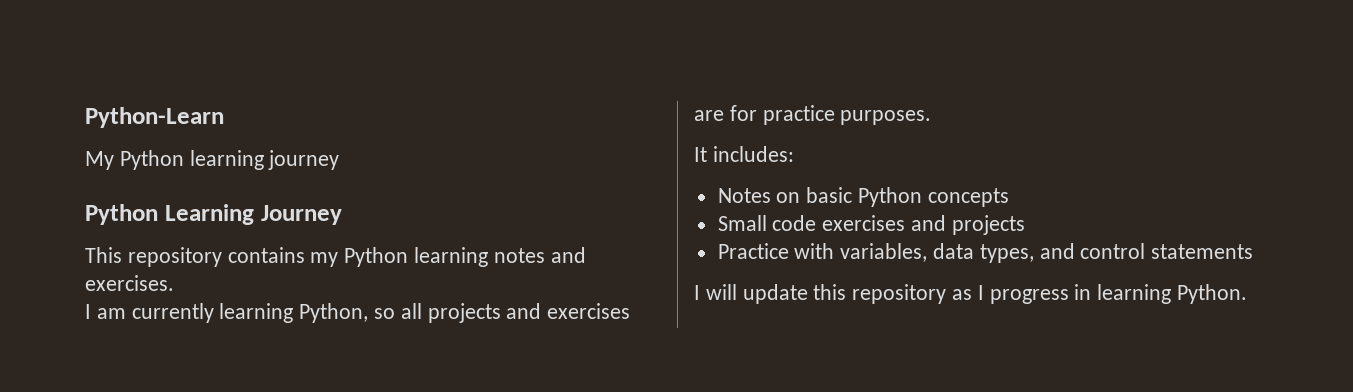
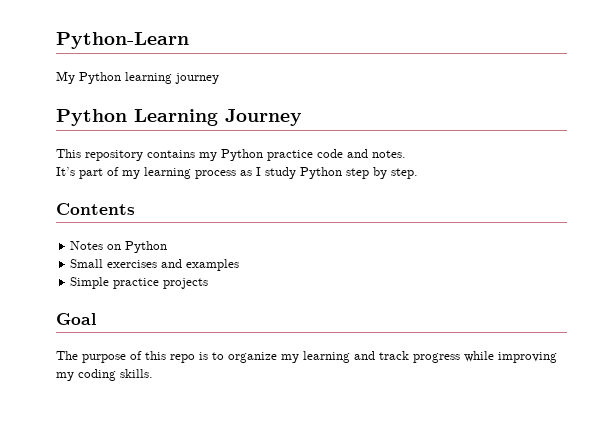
[414,247,586,267] [85,275,174,291] [85,303,631,323] [694,105,932,125] [694,146,794,162] learning notes and exercises. // I am currently learning Python, so all projects and exercises are for practice purposes. // It includes: -> [267,149,406,161] [56,167,418,179] [56,203,135,215] practice code and notes. // It’s part of my learning process as I study Python step by step. // Contents
[806,187,1009,207] basic Python concepts -> [125,241,168,253] Python
[772,215,817,231] code -> (104, 263) none
[951,215,1025,235] [717,243,1254,263] [694,284,1248,304] projects // Practice with variables, data types, and control statements // I will update this repository as I progress in learning Python. -> [186,259,240,271] [70,277,209,289] [56,313,96,325] [56,351,557,363] [56,369,153,381] examples // Simple practice projects // Goal // The purpose of this repo is to organize my learning and track progress while improving my coding skills.

